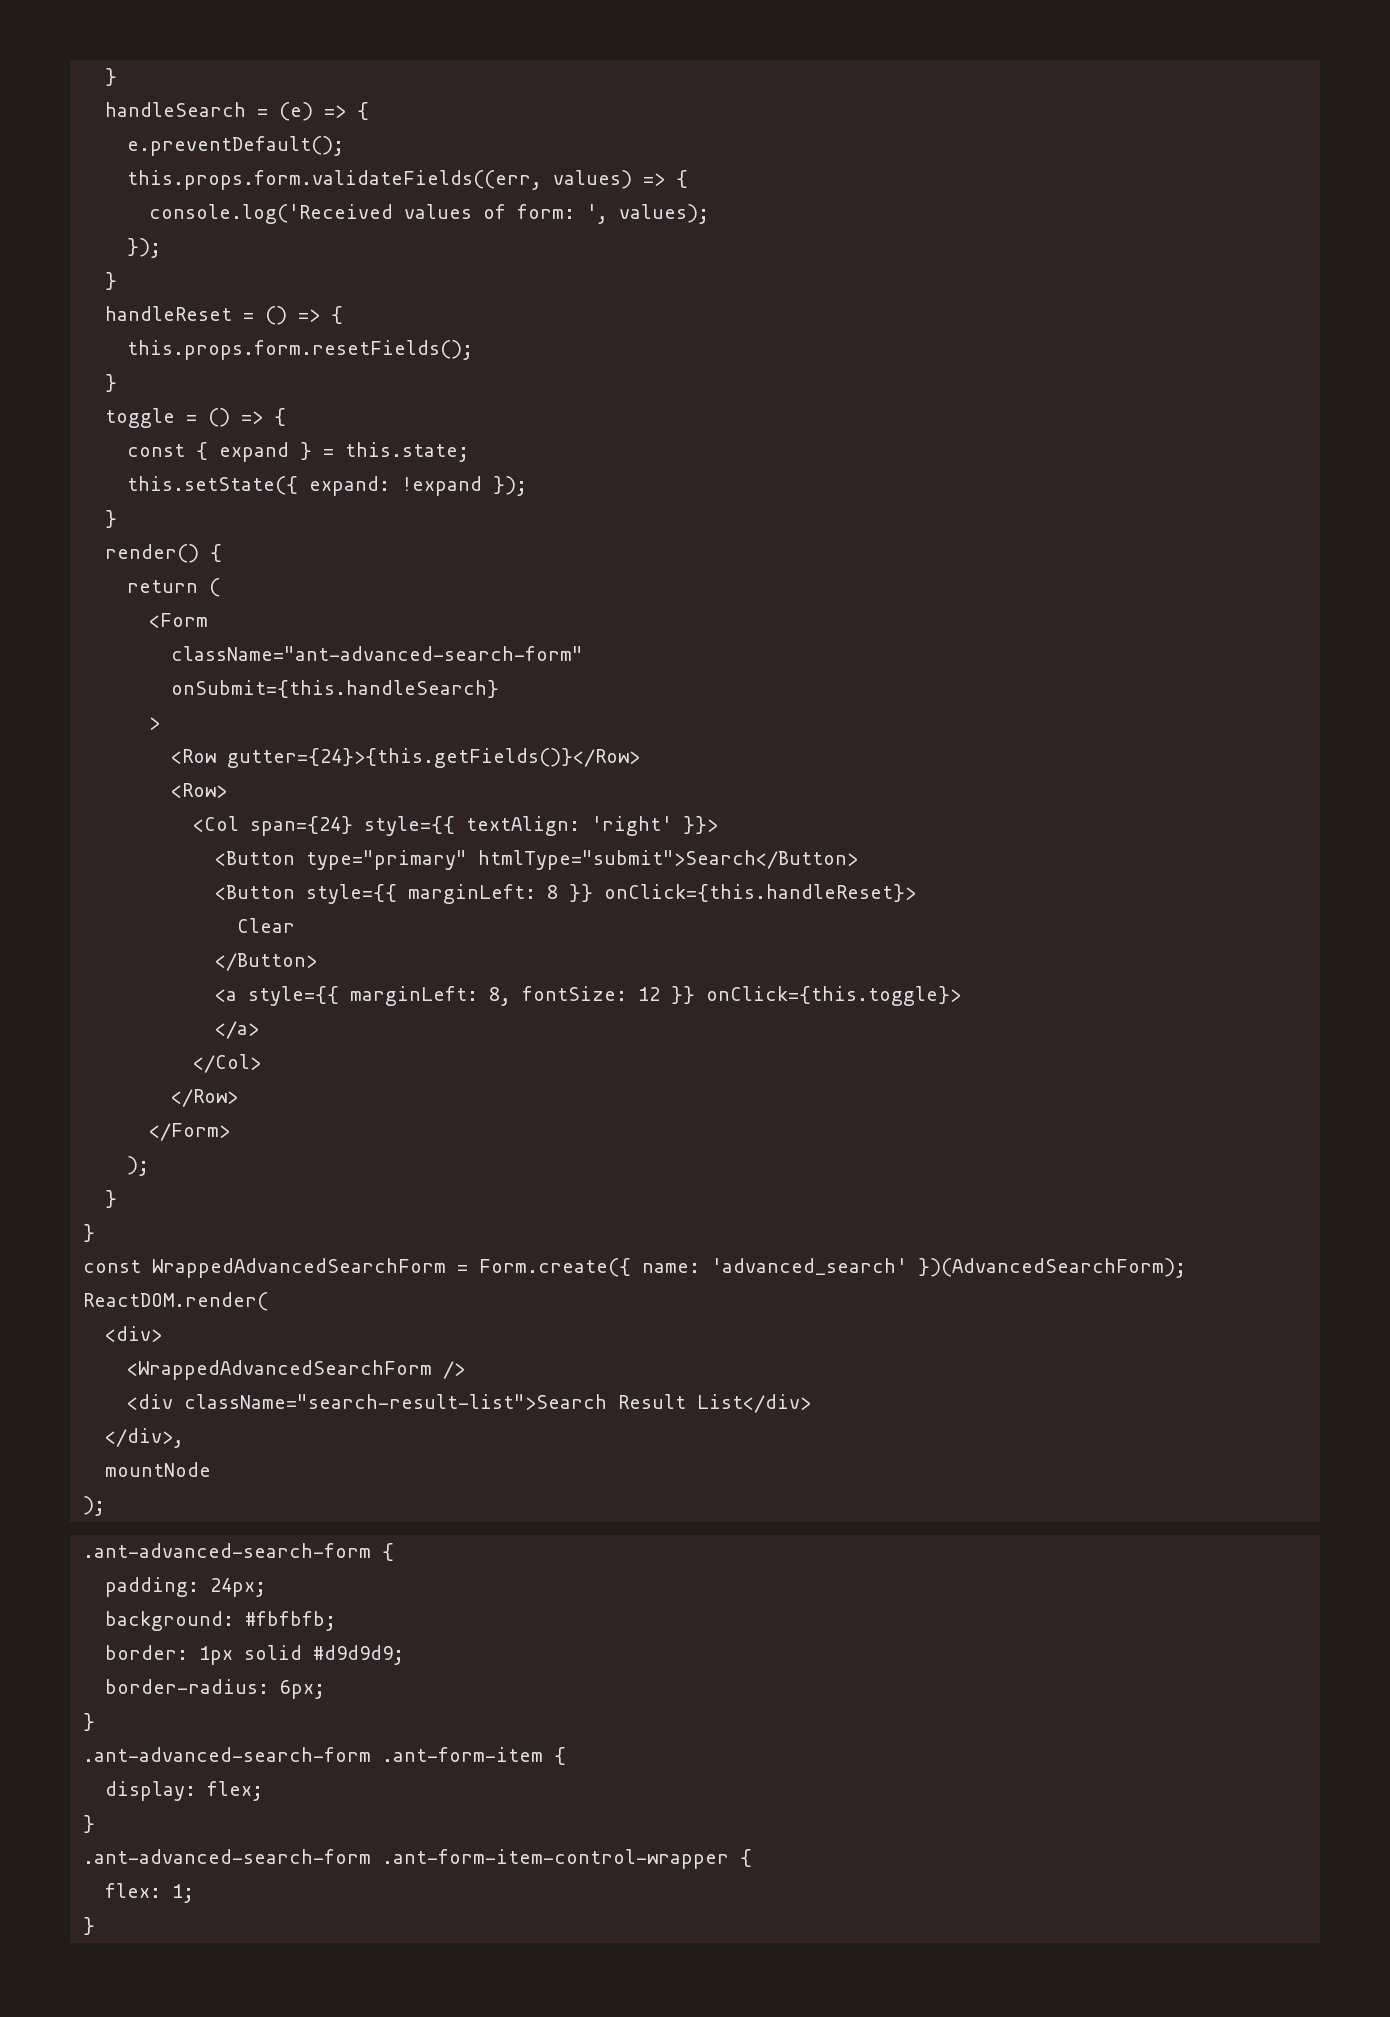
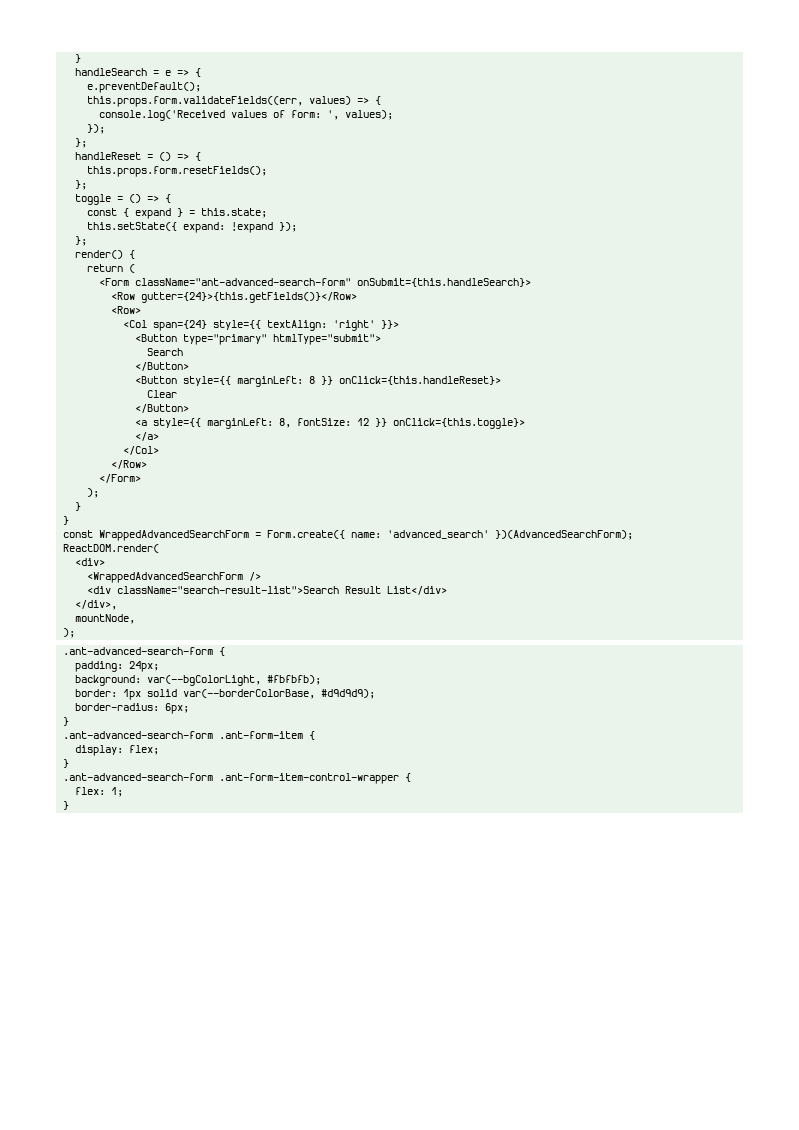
[278,102,313,121] (e) -> [164,70,171,76] e
[104,272,117,290] } -> [74,138,87,148] };
[104,374,117,392] } -> [74,180,87,190] };
[104,510,117,528] } -> [74,236,87,246] };
(208, 620) // -> (129, 282) none
[170,680,499,698] [148,717,160,730] // onSubmit={this.handleSearch} // > -> [356,278,531,287] onSubmit={this.handleSearch}>
[477,850,858,870] htmlType="submit">Search</Button> -> [272,334,381,345] [146,348,183,356] [134,362,189,371] htmlType="submit"> // Search // </Button>
[104,1462,211,1477] mountNode -> [74,614,135,624] mountNode,
[244,1611,336,1631] #fbfbfb; -> [146,675,321,686] var(--bgColorLight, #fbfbfb);
[312,1645,404,1665] #d9d9d9; -> [182,689,375,699] var(--borderColorBase, #d9d9d9);

